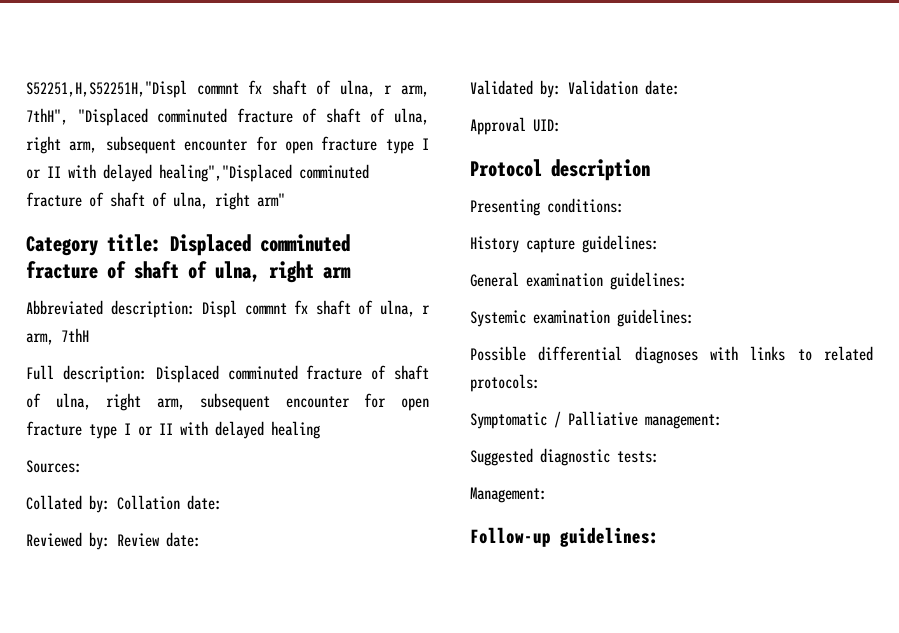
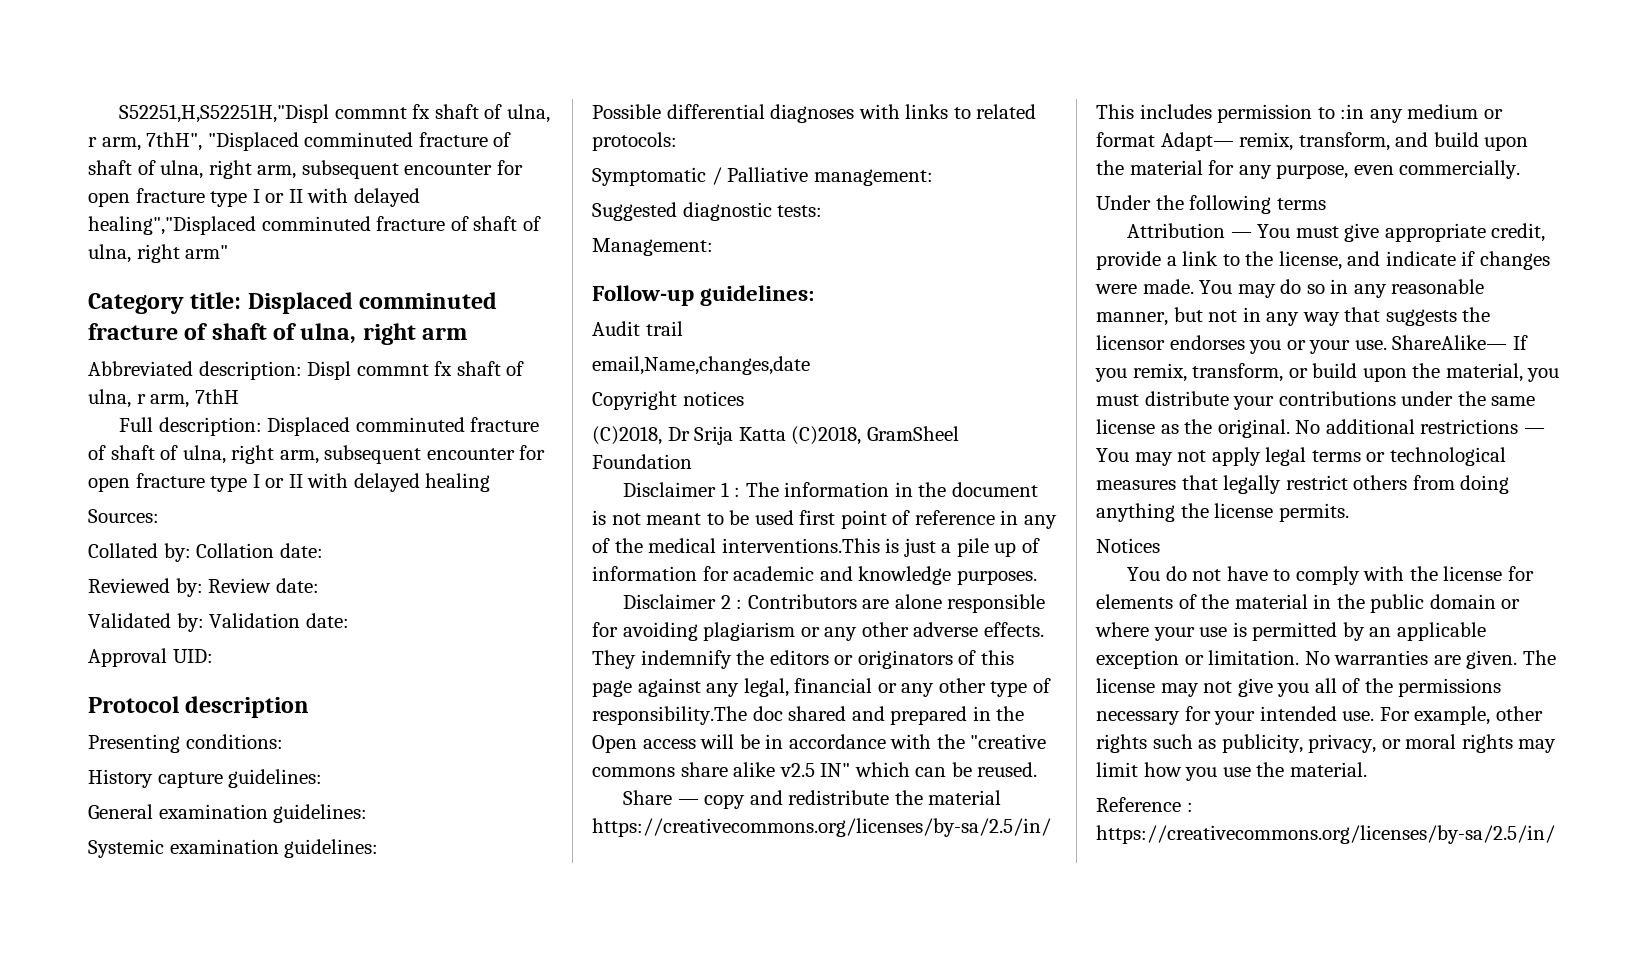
(659, 537) none -> [592,321,683,336] [592,356,810,375] [592,391,744,410] [592,426,959,445] [592,454,692,469] [623,482,1038,497] [592,510,1057,529] [592,538,1040,557] [592,566,1037,585] [623,594,1046,613] [592,622,1044,641] [592,650,1014,669] [592,678,1051,697] [592,706,1025,725] [592,734,1047,753] [592,762,1038,777] [623,790,1002,809] [592,818,1051,837] [1096,104,1503,123] [1096,132,1529,151] [1096,160,1521,179] [1096,195,1326,214] [1127,223,1546,242] [1096,251,1550,270] [1095,279,1485,298] [1096,307,1491,326] [1096,335,1528,354] [1095,363,1560,382] [1096,391,1536,410] [1096,419,1545,438] [1096,447,1506,466] [1096,475,1510,494] [1096,503,1349,522] [1096,538,1160,553] [1127,566,1534,585] [1096,594,1521,613] [1095,622,1486,641] [1096,650,1556,669] [1096,678,1502,697] [1096,706,1543,725] [1096,734,1557,753] [1096,762,1367,781] [1096,797,1193,812] [1096,825,1555,844] // Audit trail // email,Name,changes,date // Copyright notices // (C)2018, Dr Srija Katta (C)2018, GramSheel Foundation // Disclaimer 1 : The information in the document is not meant to be used first point of reference in any of the medical interventions.This is just a pile up of information for academic and knowledge purposes. // Disclaimer 2 : Contributors are alone responsible for avoiding plagiarism or any other adverse effects. They indemnify the editors or originators of this page against any legal, financial or any other type of responsibility.The doc shared and prepared in the Open access will be in accordance with the "creative commons share alike v2.5 IN" which can be reused. // Share — copy and redistribute the material https://creativecommons.org/licenses/by-sa/2.5/in/ This includes permission to :in any medium or format Adapt— remix, transform, and build upon the material for any purpose, even commercially. // Under the following terms // Attribution — You must give appropriate credit, provide a link to the license, and indicate if changes were made. You may do so in any reasonable manner, but not in any way that suggests the licensor endorses you or your use. ShareAlike— If you remix, transform, or build upon the material, you must distribute your contributions under the same license as the original. No additional restrictions — You may not apply legal terms or technological measures that legally restrict others from doing anything the license permits. // Notices // You do not have to comply with the license for elements of the material in the public domain or where your use is permitted by an applicable exception or limitation. No warranties are given. The license may not give you all of the permissions necessary for your intended use. For example, other rights such as publicity, privacy, or moral rights may limit how you use the material. // Reference : https://creativecommons.org/licenses/by-sa/2.5/in/

